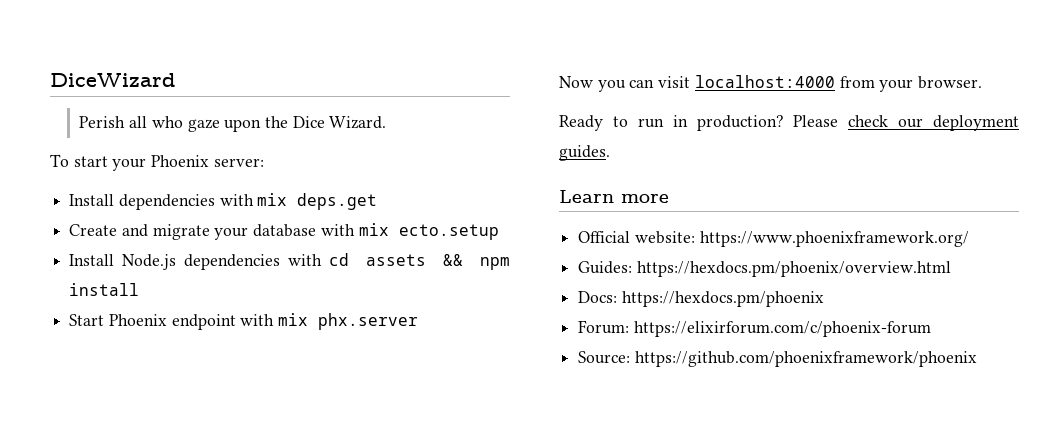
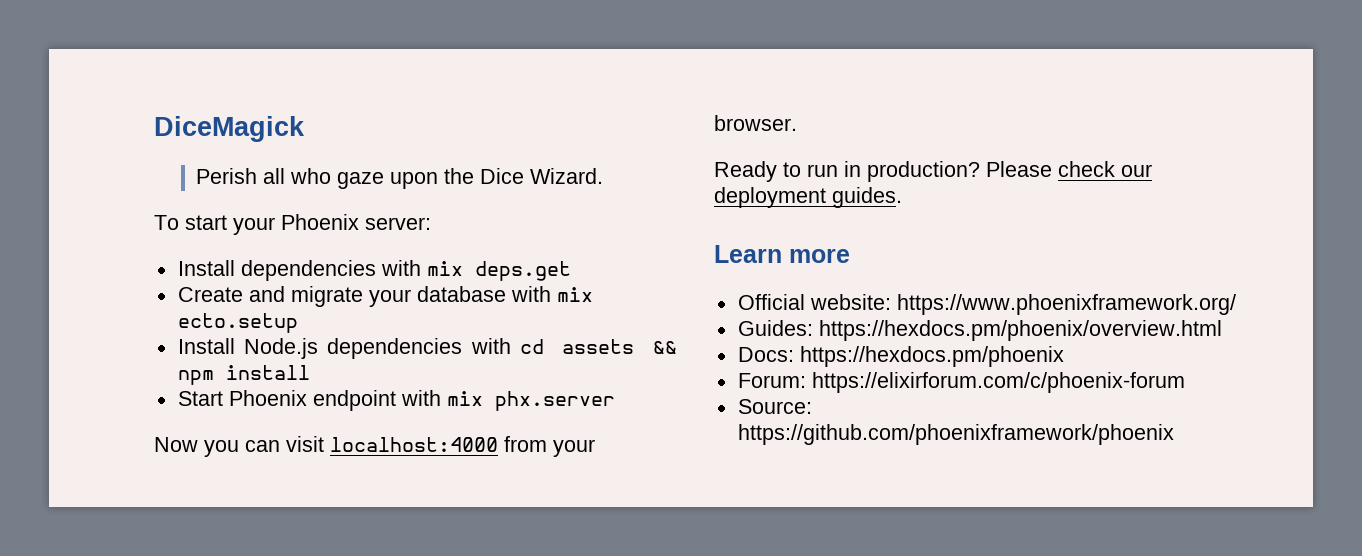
[50,73,176,87] DiceWizard -> [154,116,305,142] DiceMagick

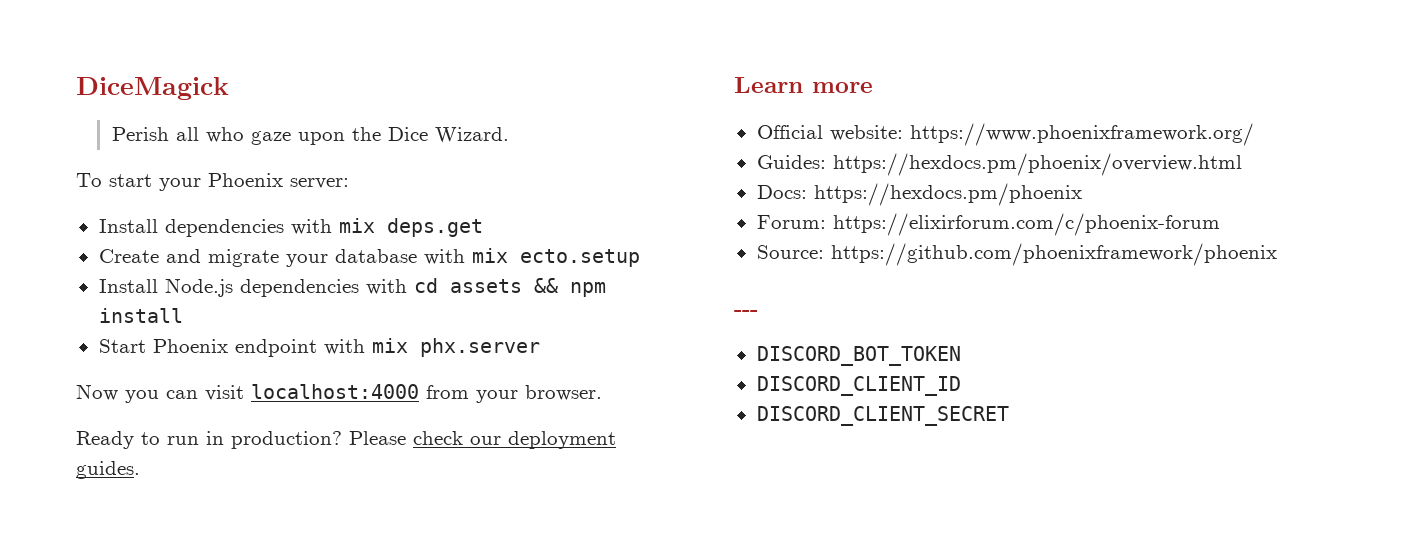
(1174, 434) none -> [734,310,758,316] [756,346,961,366] [756,376,961,396] [756,406,1009,426] // --- // DISCORD_BOT_TOKEN // DISCORD_CLIENT_ID // DISCORD_CLIENT_SECRET

